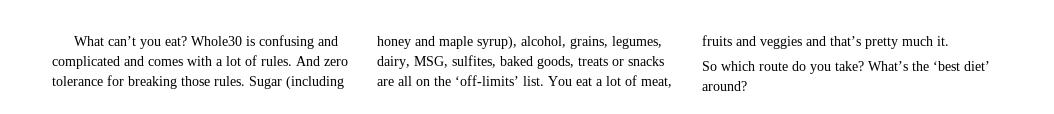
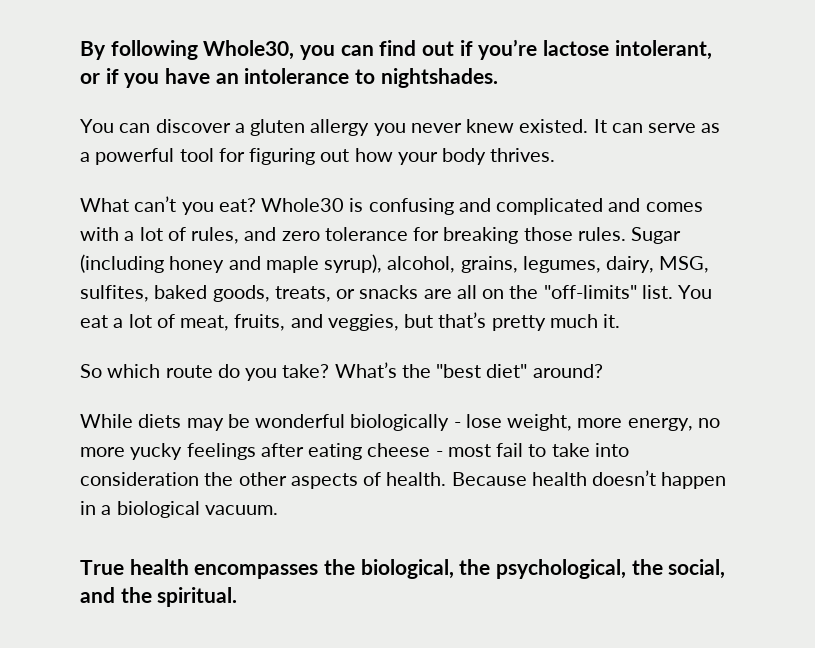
(74, 41) none -> [80,39,712,60] [80,68,498,88] [80,119,721,136] [80,148,556,165] By following Whole30, you can find out if you’re lactose intolerant, or if you have an intolerance to nightshades. // You can discover a gluten allergy you never knew existed. It can serve as a powerful tool for figuring out how your body thrives. //
[261,56,320,66] rules. And -> [191,227,277,244] rules, and
[578,57,608,66] treats -> [274,286,331,302] treats,
[455,75,519,86] ‘off-limits’ -> [543,285,637,299] "off-limits"
[702,35,826,49] fruits and veggies and -> [234,314,434,331] fruits, and veggies, but
[933,61,990,71] ‘best diet’ -> [436,364,528,378] "best diet"
(747, 86) none -> [80,414,720,431] [80,443,629,460] [80,470,727,489] [80,501,278,518] [80,559,726,579] [80,587,238,607] // While diets may be wonderful biologically - lose weight, more energy, no more yucky feelings after eating cheese - most fail to take into consideration the other aspects of health. Because health doesn’t happen in a biological vacuum. // True health encompasses the biological, the psychological, the social, and the spiritual.

